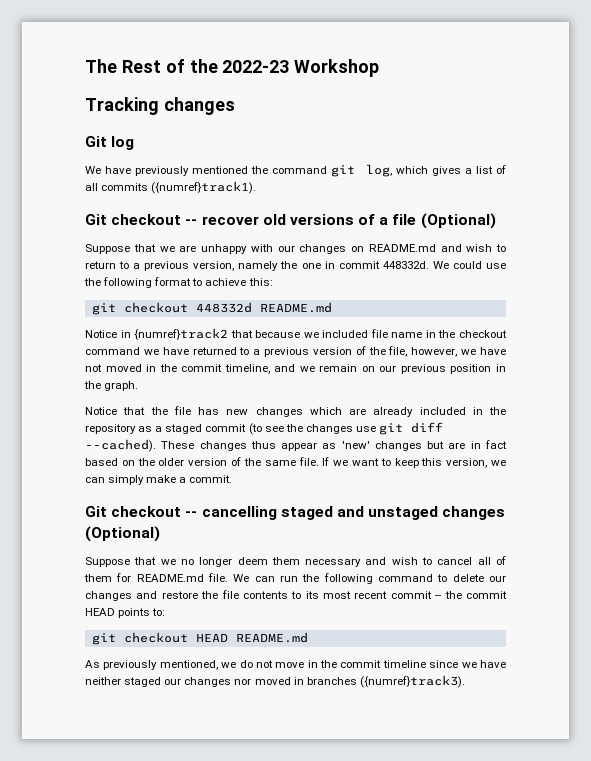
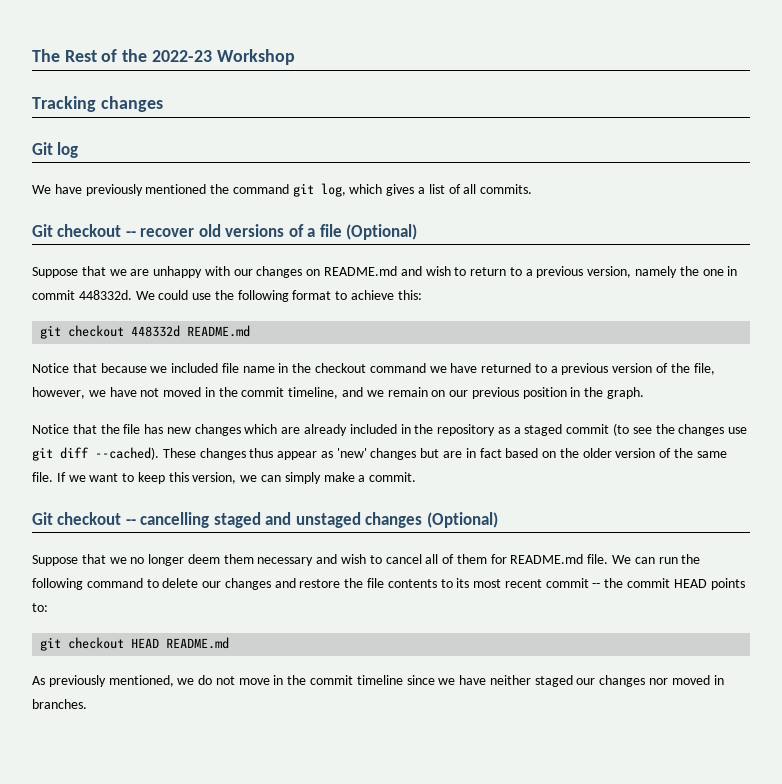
[101,181,257,194] commits ({numref}track1). -> [480,184,533,194] commits.
[120,328,229,340] in {numref}track2 -> (69, 368) none
[306,675,465,688] branches ({numref}track3). -> [32,699,87,709] branches.

